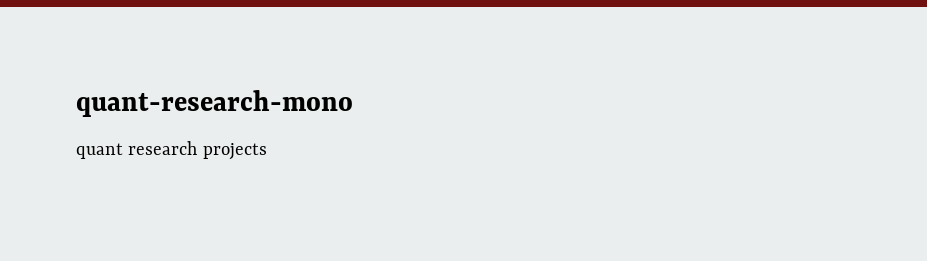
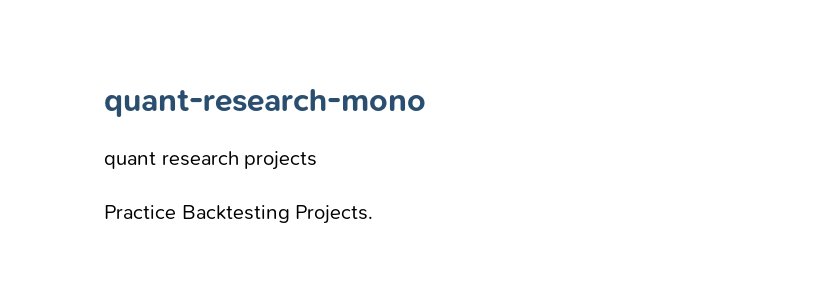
(267, 151) none -> [104,205,374,224] // Practice Backtesting Projects.

